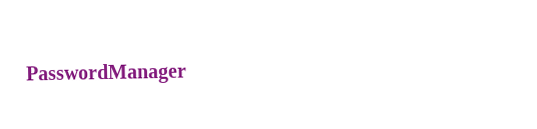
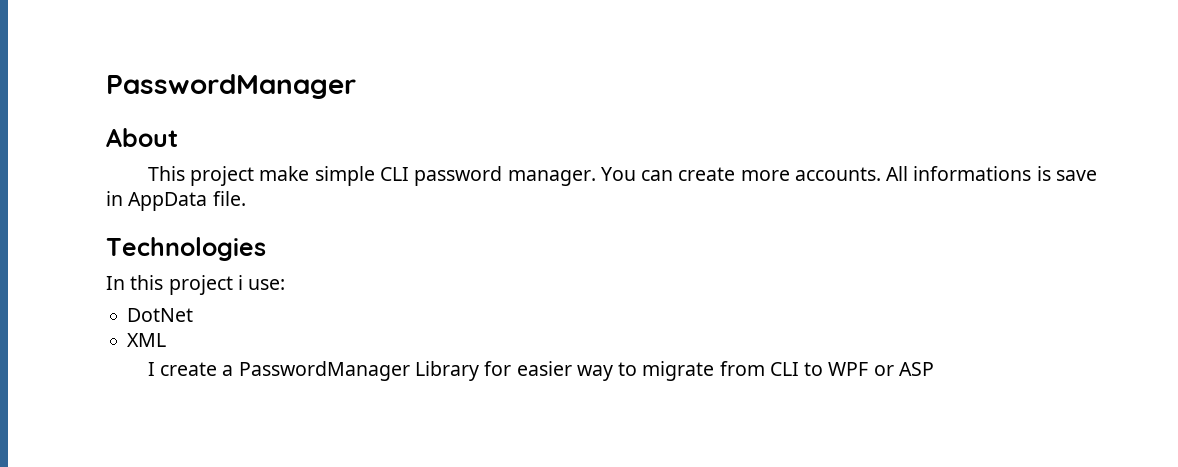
[25,62,187,86] PasswordManager -> [106,74,356,99] [106,128,178,147] [147,166,1097,186] [106,191,246,211] [106,237,266,261] [106,275,286,295] [127,308,194,322] [127,333,167,347] [147,361,934,381] PasswordManager // About // This project make simple CLI password manager. You can create more accounts. All informations is save in AppData file. // Technologies // In this project i use: // DotNet // XML // I create a PasswordManager Library for easier way to migrate from CLI to WPF or ASP

